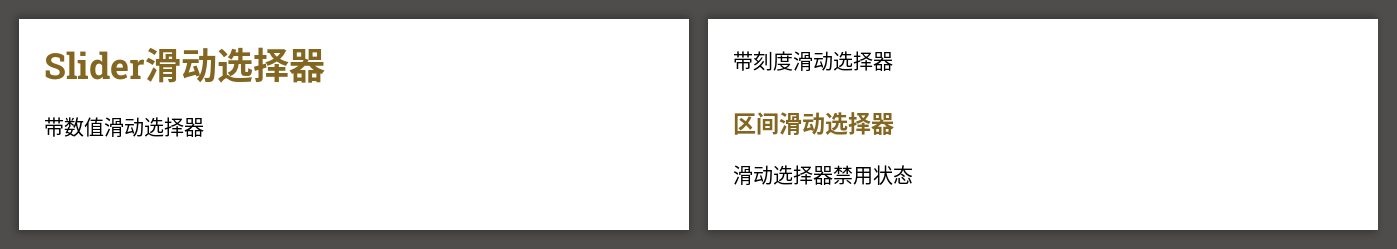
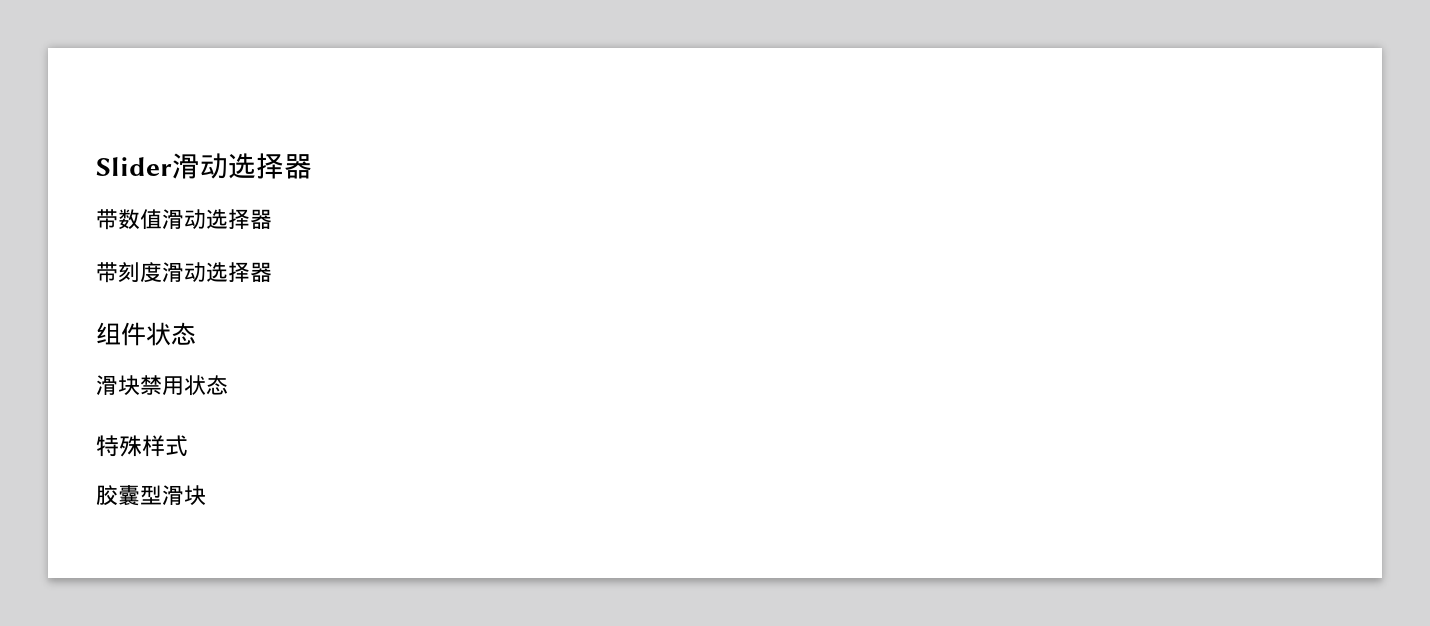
[733,112,894,135] [733,165,833,185] 区间滑动选择器 // 滑动选择器 -> [96,322,196,346] [96,375,140,395] 组件状态 // 滑块
(913, 174) none -> [96,435,188,457] [96,485,206,506] // 特殊样式 // 胶囊型滑块

